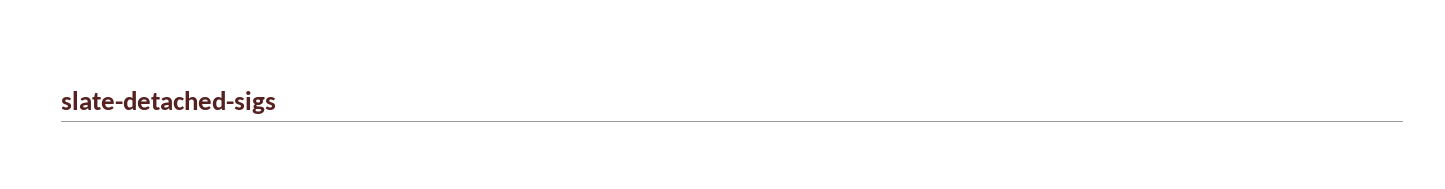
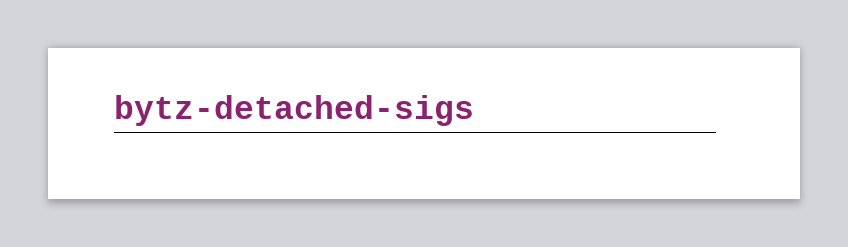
[61,91,276,114] slate-detached-sigs -> [114,95,474,126] bytz-detached-sigs

